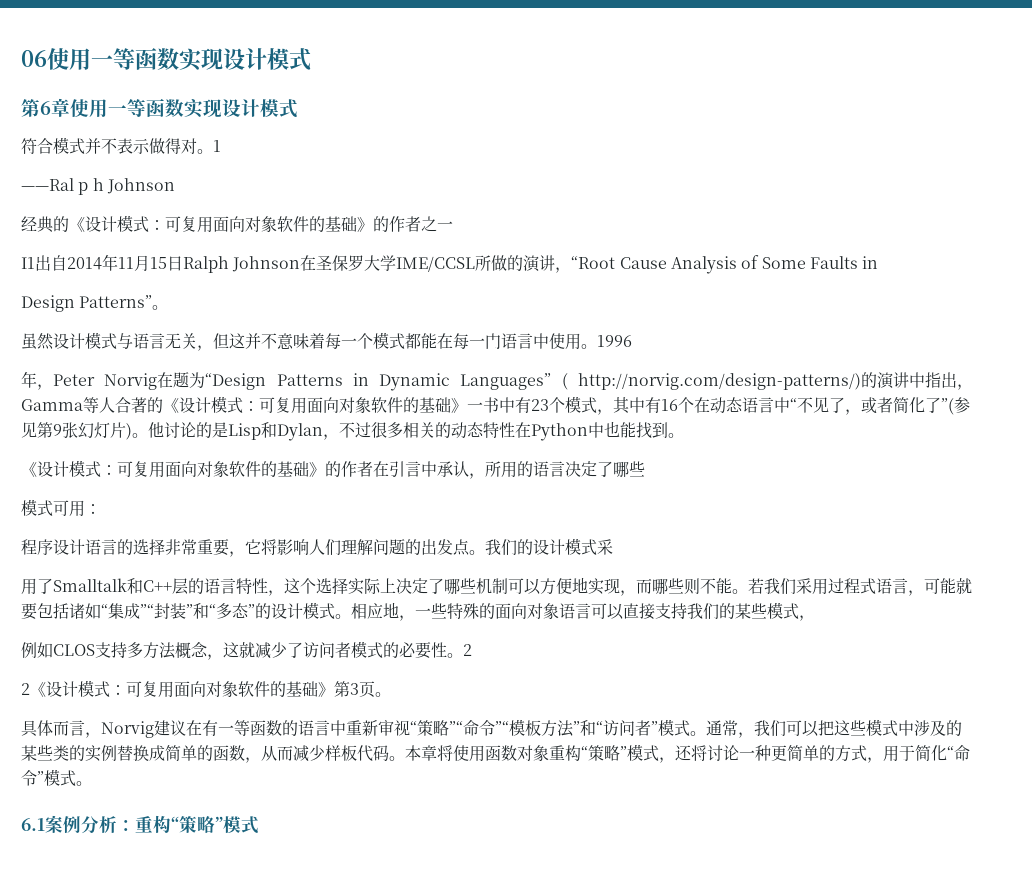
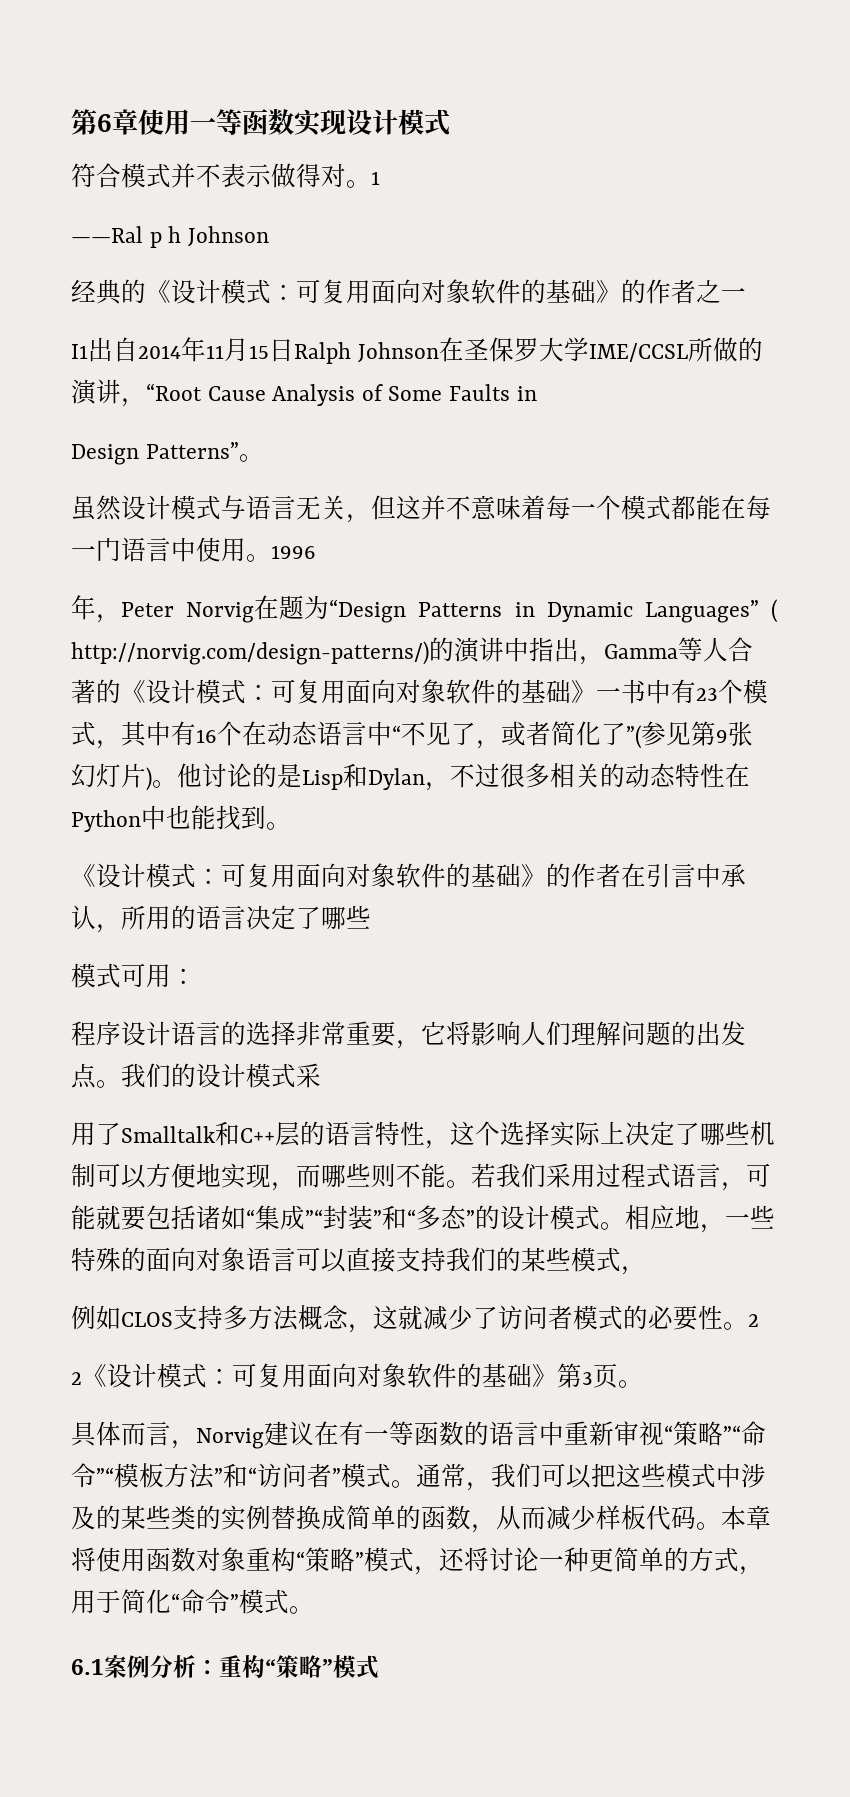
[21,48,311,71] 06使用一等函数实现设计模式 // -> (71, 122) none

